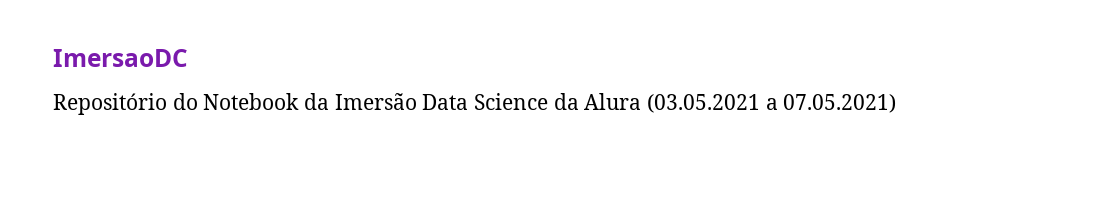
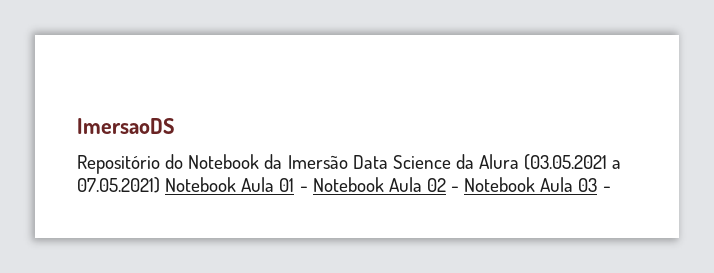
[53,49,188,67] ImersaoDC -> [77,118,174,134] ImersaoDS
(897, 103) none -> [165,177,611,192] Notebook Aula 01 - Notebook Aula 02 - Notebook Aula 03 -

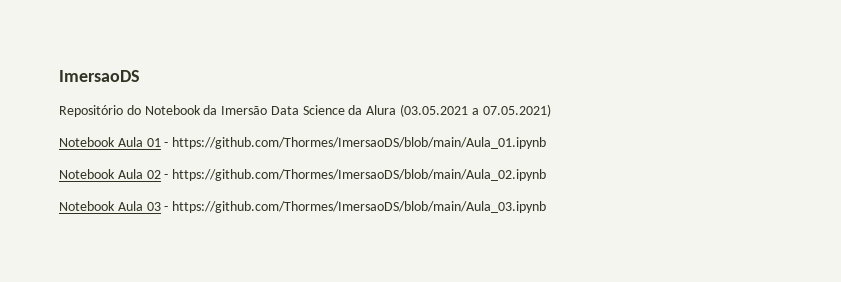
(160, 185) none -> (551, 110) //
(308, 189) none -> [172,137,547,149] https://github.com/Thormes/ImersaoDS/blob/main/Aula_01.ipynb //
(460, 189) none -> [172,169,547,181] https://github.com/Thormes/ImersaoDS/blob/main/Aula_02.ipynb //
(611, 189) none -> [172,201,547,213] https://github.com/Thormes/ImersaoDS/blob/main/Aula_03.ipynb

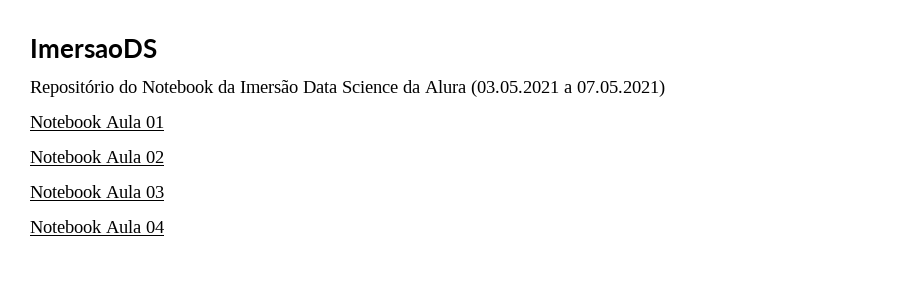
[164,137,547,149] - https://github.com/Thormes/ImersaoDS/blob/main/Aula_01.ipynb -> (164, 122) none
[164,169,547,181] - https://github.com/Thormes/ImersaoDS/blob/main/Aula_02.ipynb -> (164, 157) none
[164,201,547,213] - https://github.com/Thormes/ImersaoDS/blob/main/Aula_03.ipynb -> [30,220,164,233] // Notebook Aula 04

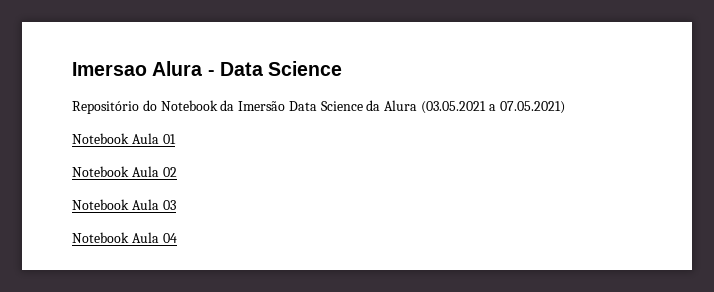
[30,39,157,58] ImersaoDS -> [72,61,343,76] Imersao Alura - Data Science

